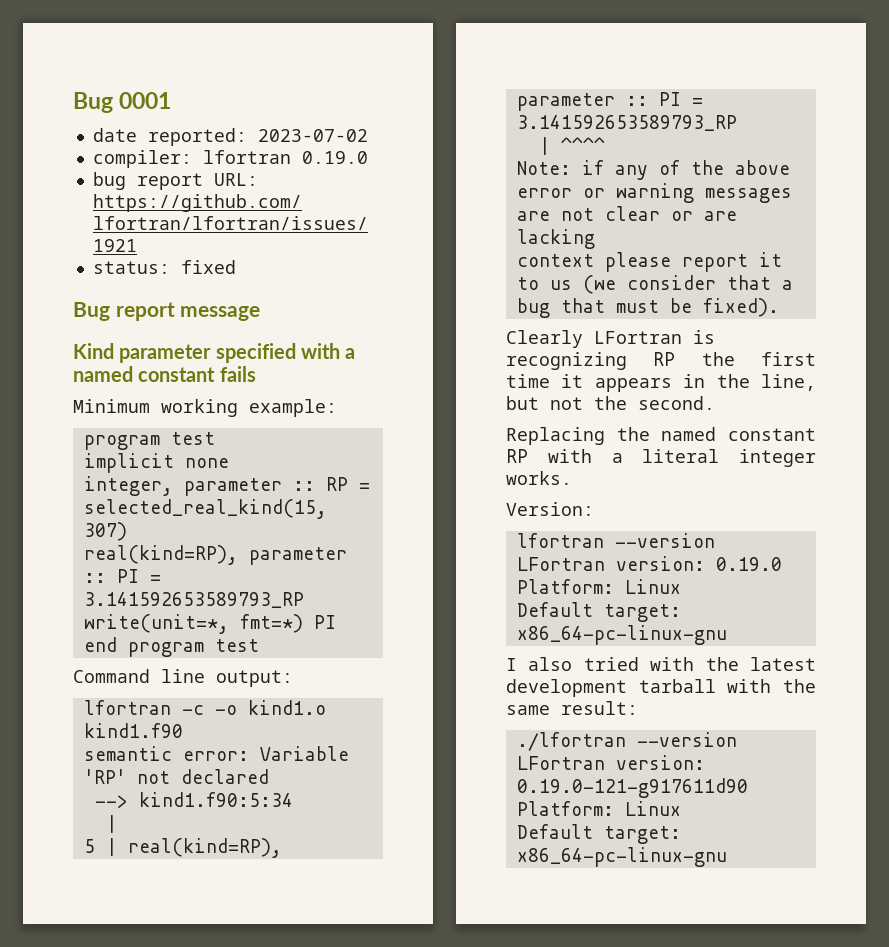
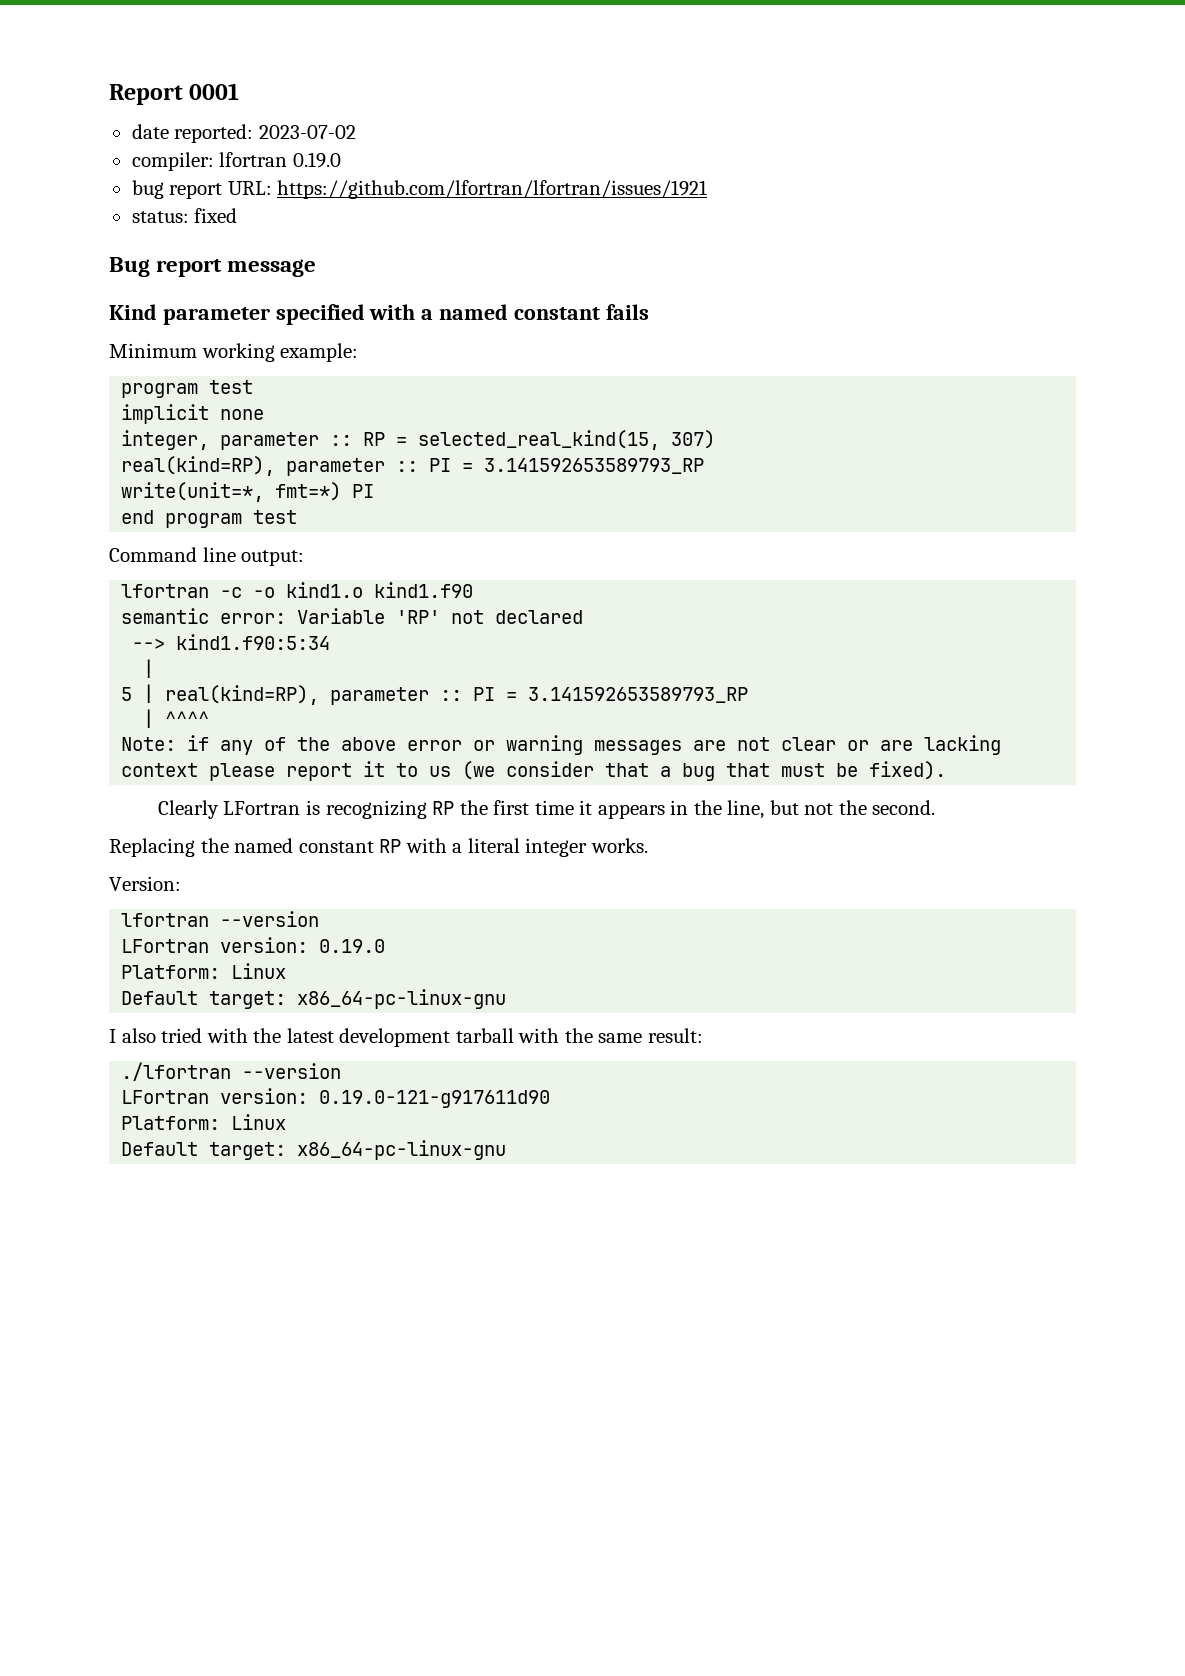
[73,92,113,113] Bug -> [109,84,183,105] Report

